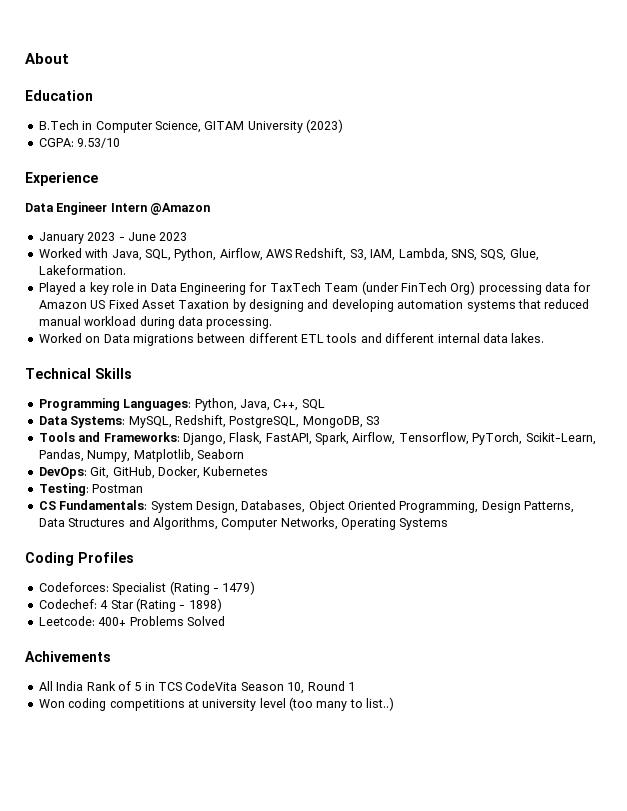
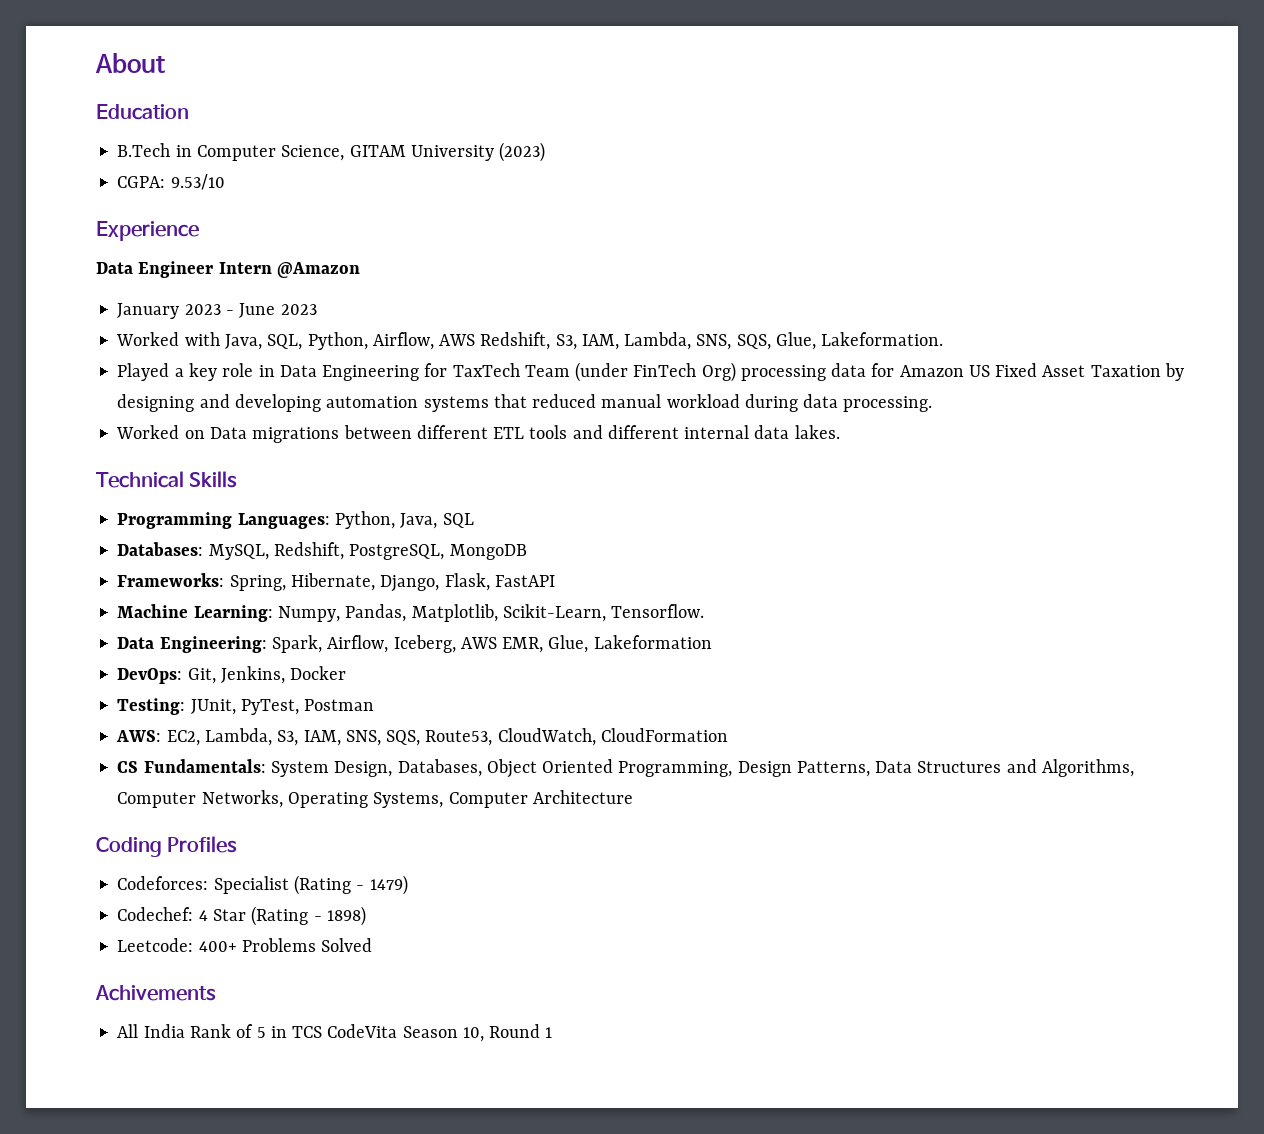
[273,399,299,411] C++, -> (438, 521) none
[38,416,126,428] Data Systems: -> [117,542,204,556] Databases:
[302,416,380,428] [38,432,596,445] [38,449,244,462] MongoDB, S3 // Tools and Frameworks: Django, Flask, FastAPI, Spark, Airflow, Tensorflow, PyTorch, Scikit-Learn, Pandas, Numpy, Matplotlib, Seaborn -> [449,544,527,560] [117,573,555,592] [117,604,705,622] [117,635,712,653] MongoDB // Frameworks: Spring, Hibernate, Django, Flask, FastAPI // Machine Learning: Numpy, Pandas, Matplotlib, Scikit-Learn, Tensorflow. // Data Engineering: Spark, Airflow, Iceberg, AWS EMR, Glue, Lakeformation
[112,466,269,479] GitHub, Docker, Kubernetes -> [220,666,347,684] Jenkins, Docker
(89, 489) none -> [190,699,299,715] JUnit, PyTest,
(144, 488) none -> [116,728,728,746] // AWS: EC2, Lambda, S3, IAM, SNS, SQS, Route53, CloudWatch, CloudFormation
[399,518,449,530] Systems -> [373,790,633,808] Systems, Computer Architecture
[38,697,395,711] // Won coding competitions at university level (too many to list..) -> (553, 1032) none

